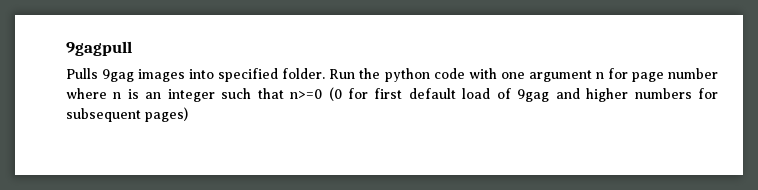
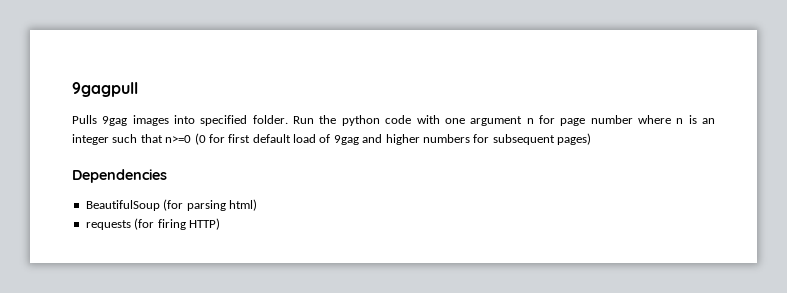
(188, 114) none -> [72,169,167,183] [85,199,257,211] [85,218,220,230] // Dependencies // BeautifulSoup (for parsing html) // requests (for firing HTTP)

